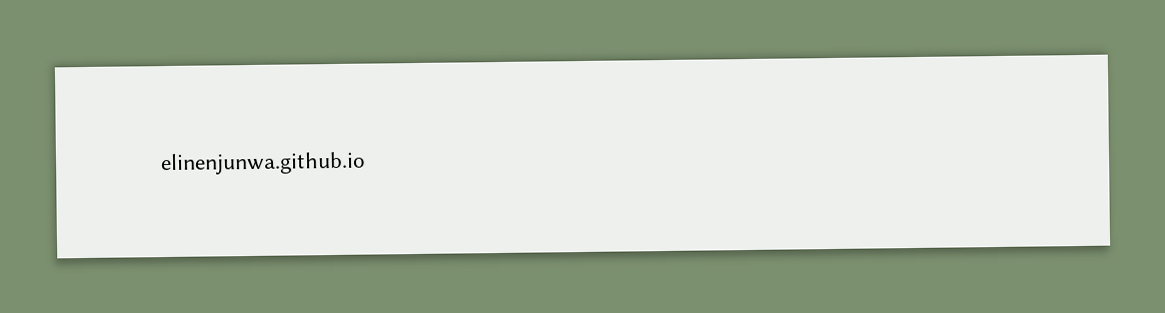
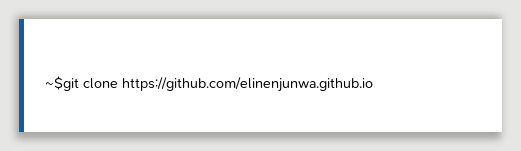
[160,151,366,176] elinenjunwa.github.io -> [45,76,373,92] ~$git clone https://github.com/elinenjunwa.github.io

